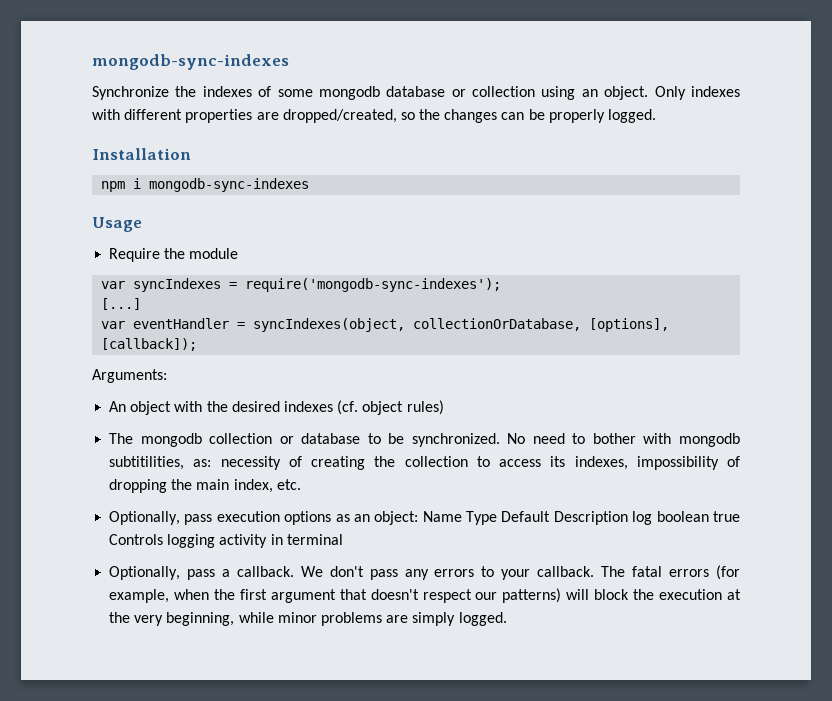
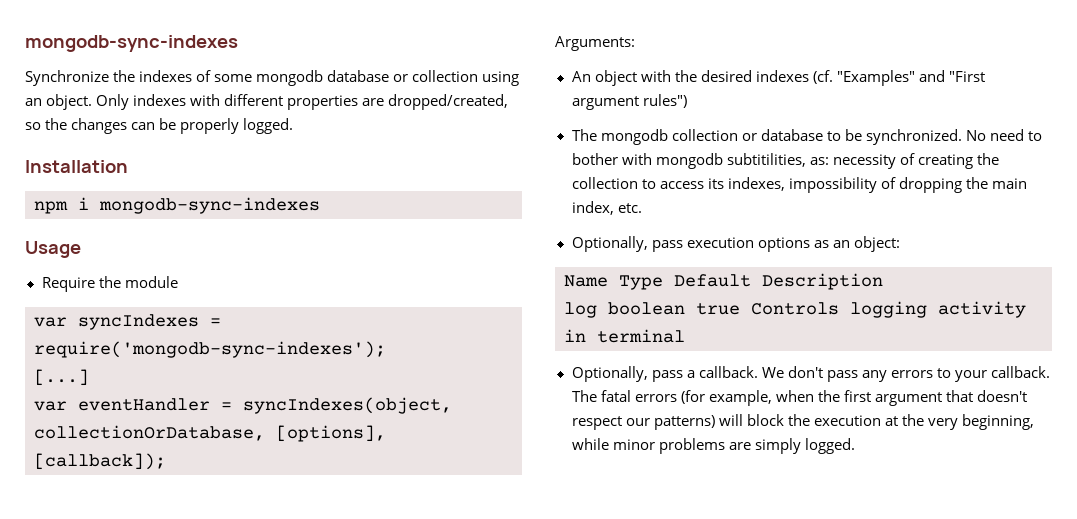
[362,400,444,415] object rules) -> [836,70,985,86] [571,94,687,110] "Examples" and "First argument rules")
(419, 518) none -> (900, 244) //
(628, 518) none -> (883, 281) //

